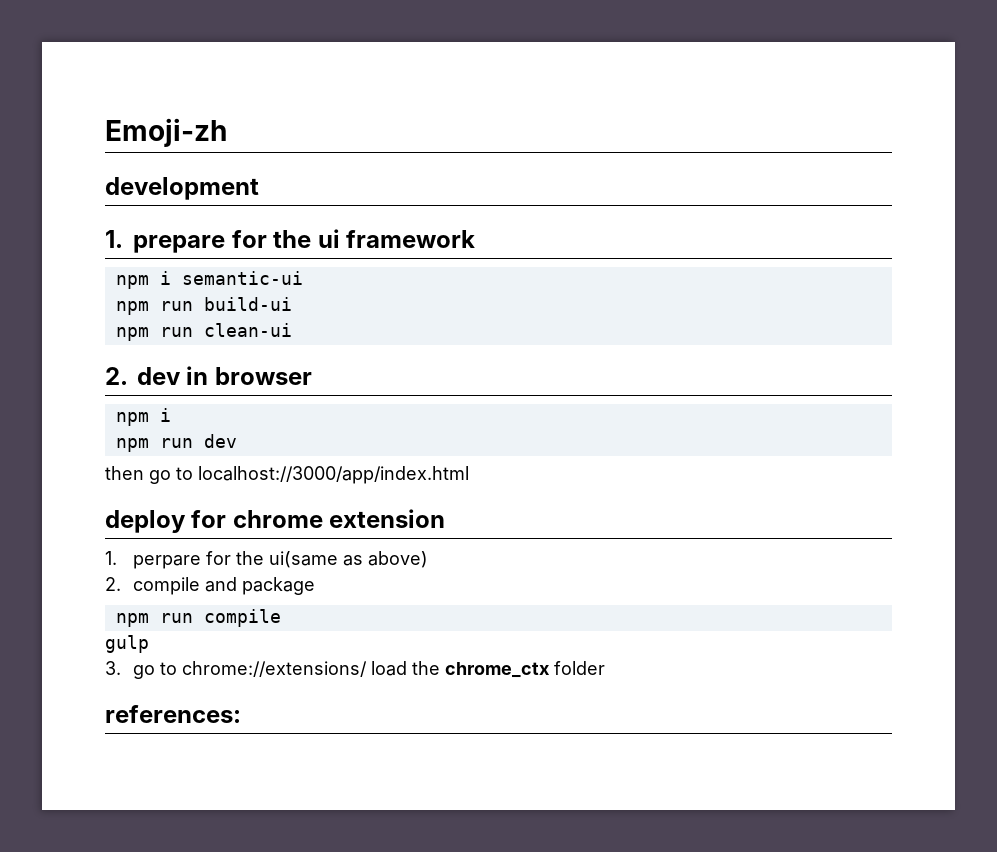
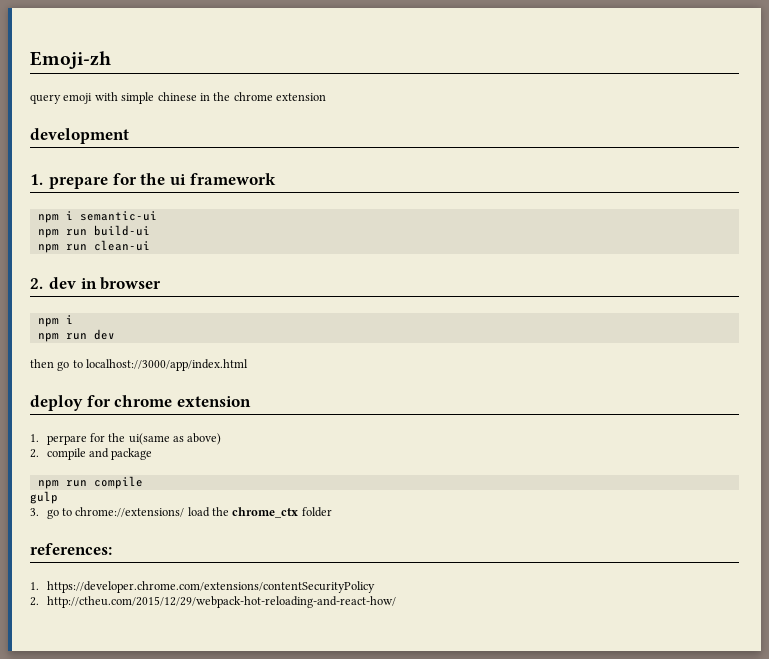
(227, 132) none -> [30,92,326,104] // query emoji with simple chinese in the chrome extension
(241, 714) none -> [30,581,375,593] [30,596,396,608] // 1. https://developer.chrome.com/extensions/contentSecurityPolicy // 2. http://ctheu.com/2015/12/29/webpack-hot-reloading-and-react-how/

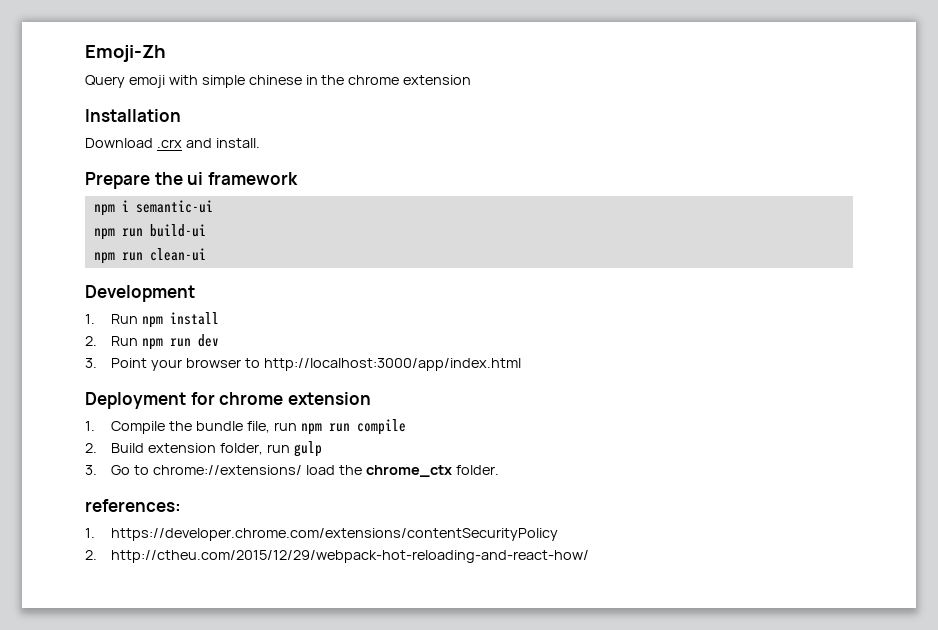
[30,51,111,69] [30,94,61,104] Emoji-zh // query -> [85,45,166,62] [85,75,125,88] Emoji-Zh // Query
[30,128,129,144] [30,173,137,189] development // 1. prepare for -> [85,109,181,122] [85,138,260,148] [85,172,150,189] Installation // Download .crx and install. // Prepare
[30,277,162,290] [37,315,73,327] [37,329,115,342] [30,359,249,371] [30,395,251,411] [30,433,222,445] [30,448,153,460] [37,476,143,489] 2. dev in browser // npm i // npm run dev // then go to localhost://3000/app/index.html // deploy for chrome extension // 1. perpare for the ui(same as above) // 2. compile and package // npm run compile // -> [85,285,195,302] [85,312,220,328] [85,334,220,350] [85,358,521,371] [85,392,371,409] [85,419,406,435] [85,443,291,455] Development // 1. Run npm install // 2. Run npm run dev // 3. Point your browser to http://localhost:3000/app/index.html // Deployment for chrome extension // 1. Compile the bundle file, run npm run compile // 2. Build extension folder, run
[46,509,59,519] go -> [111,465,131,475] Go
[301,507,332,517] folder -> [455,465,499,475] folder.

